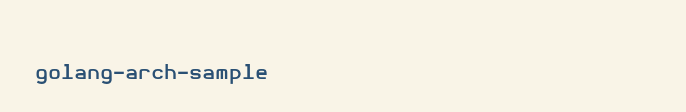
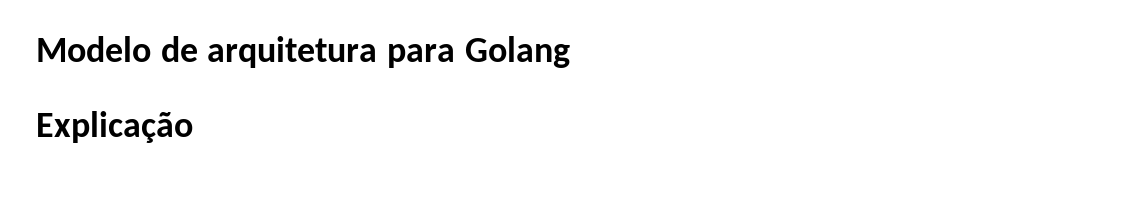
[35,64,268,84] golang-arch-sample -> [36,36,570,68] [36,111,193,143] Modelo de arquitetura para Golang // Explicação

